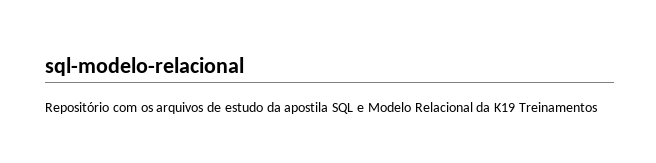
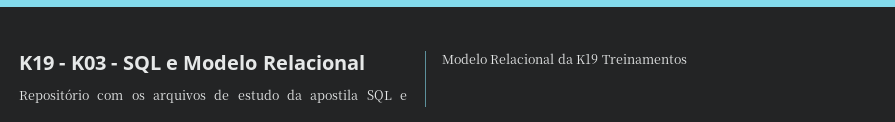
[45,57,244,76] sql-modelo-relacional -> [19,55,365,73] K19 - K03 - SQL e Modelo Relacional

